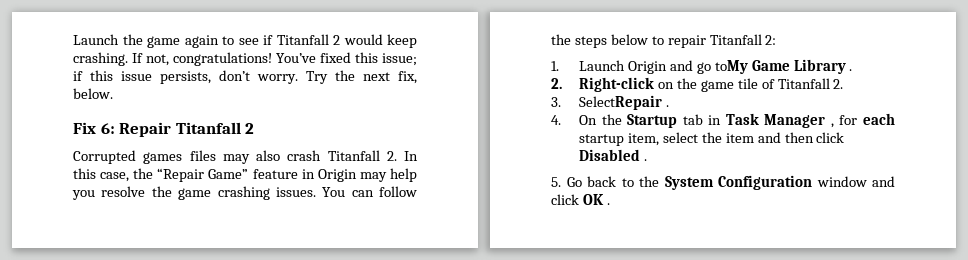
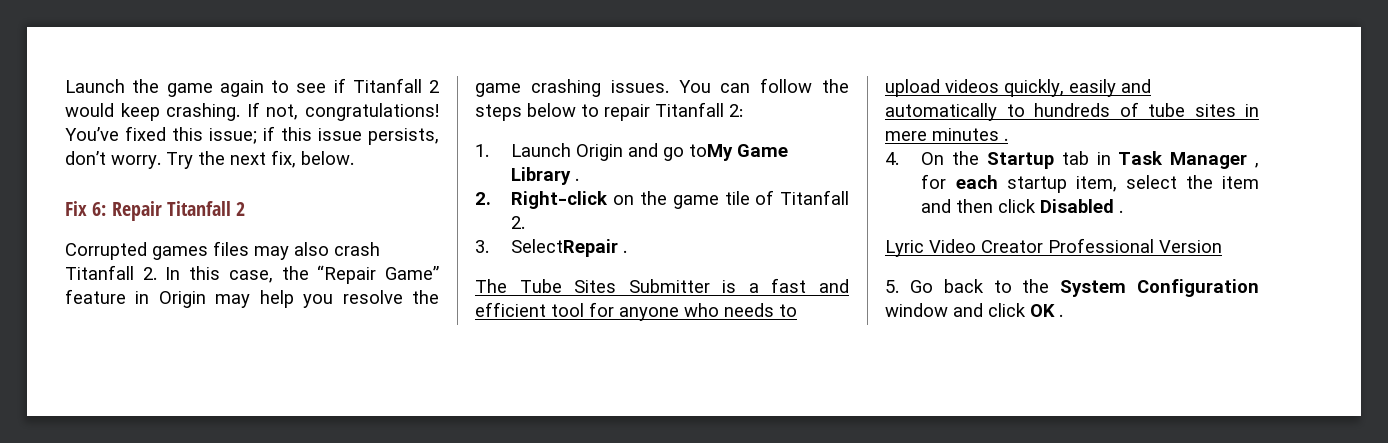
(669, 106) none -> [475,278,849,293] [475,302,797,321] [885,79,1151,97] [885,102,1259,121] [885,128,1008,141] // The Tube Sites Submitter is a fast and efficient tool for anyone who needs to upload videos quickly, easily and automatically to hundreds of tube sites in mere minutes .
(647, 160) none -> [885,238,1222,257] // Lyric Video Creator Professional Version

